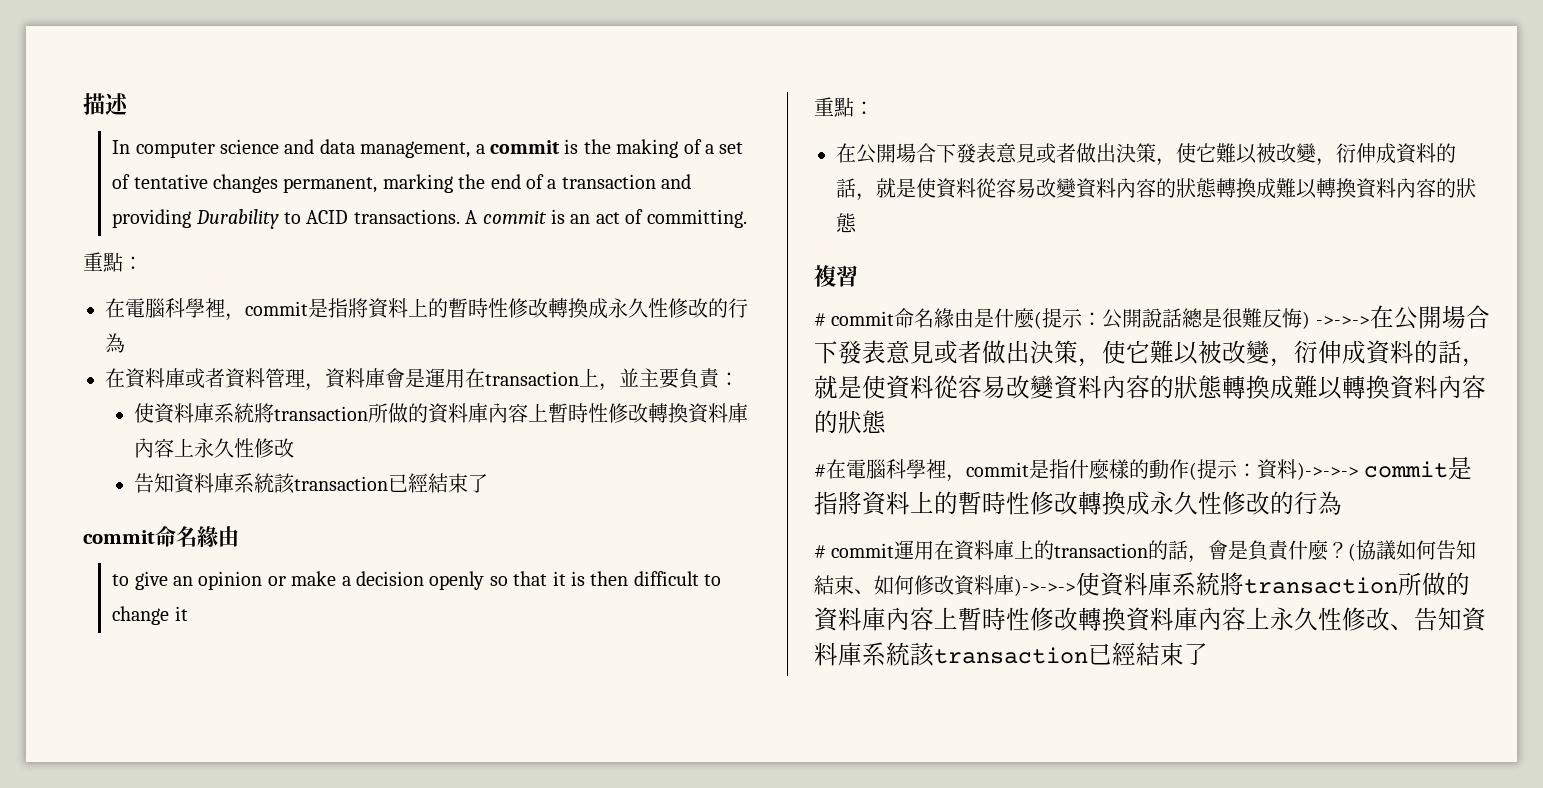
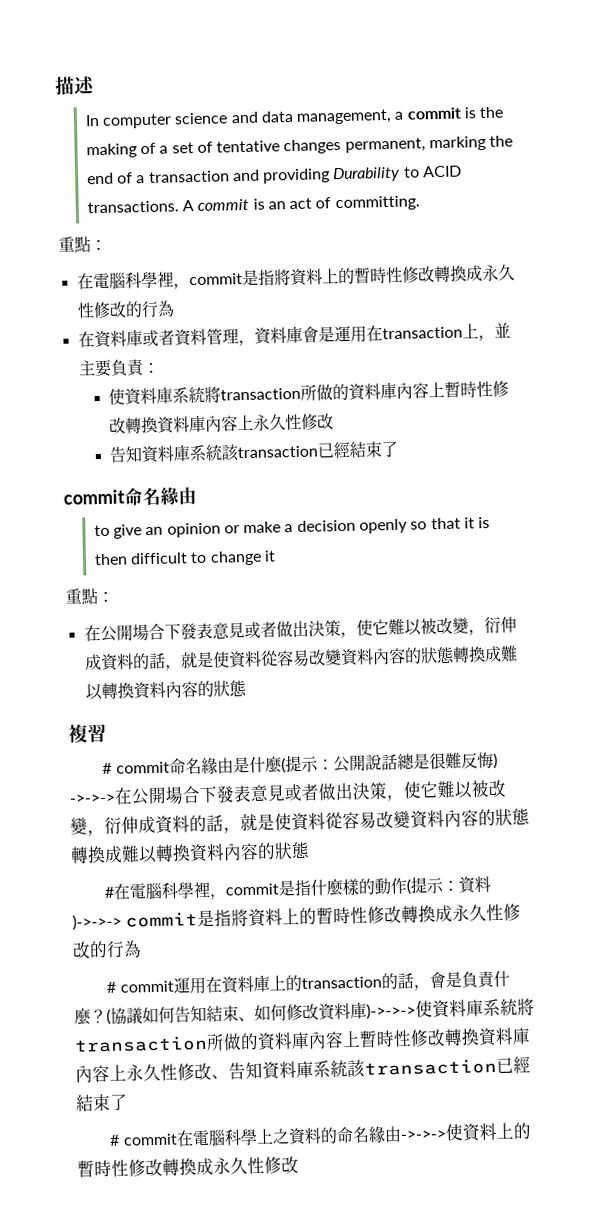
(1208, 654) none -> [109,1122,532,1147] [77,1156,299,1178] // # commit在電腦科學上之資料的命名緣由->->->使資料上的暫時性修改轉換成永久性修改

